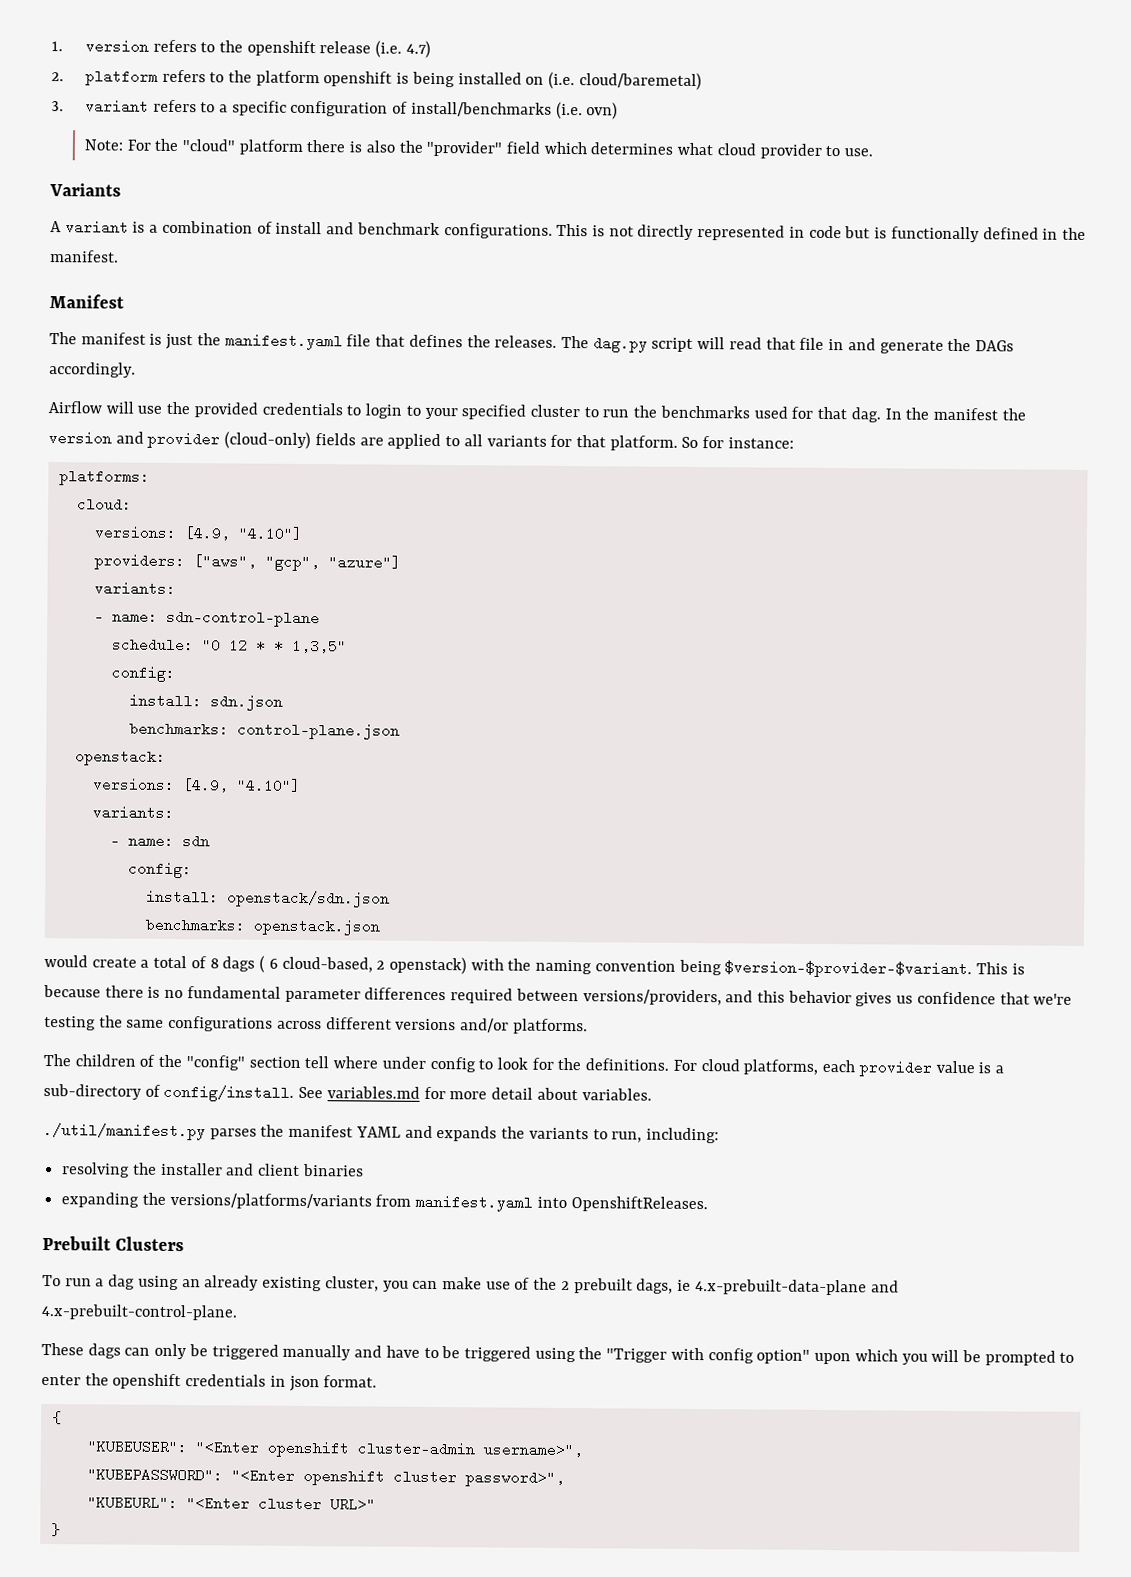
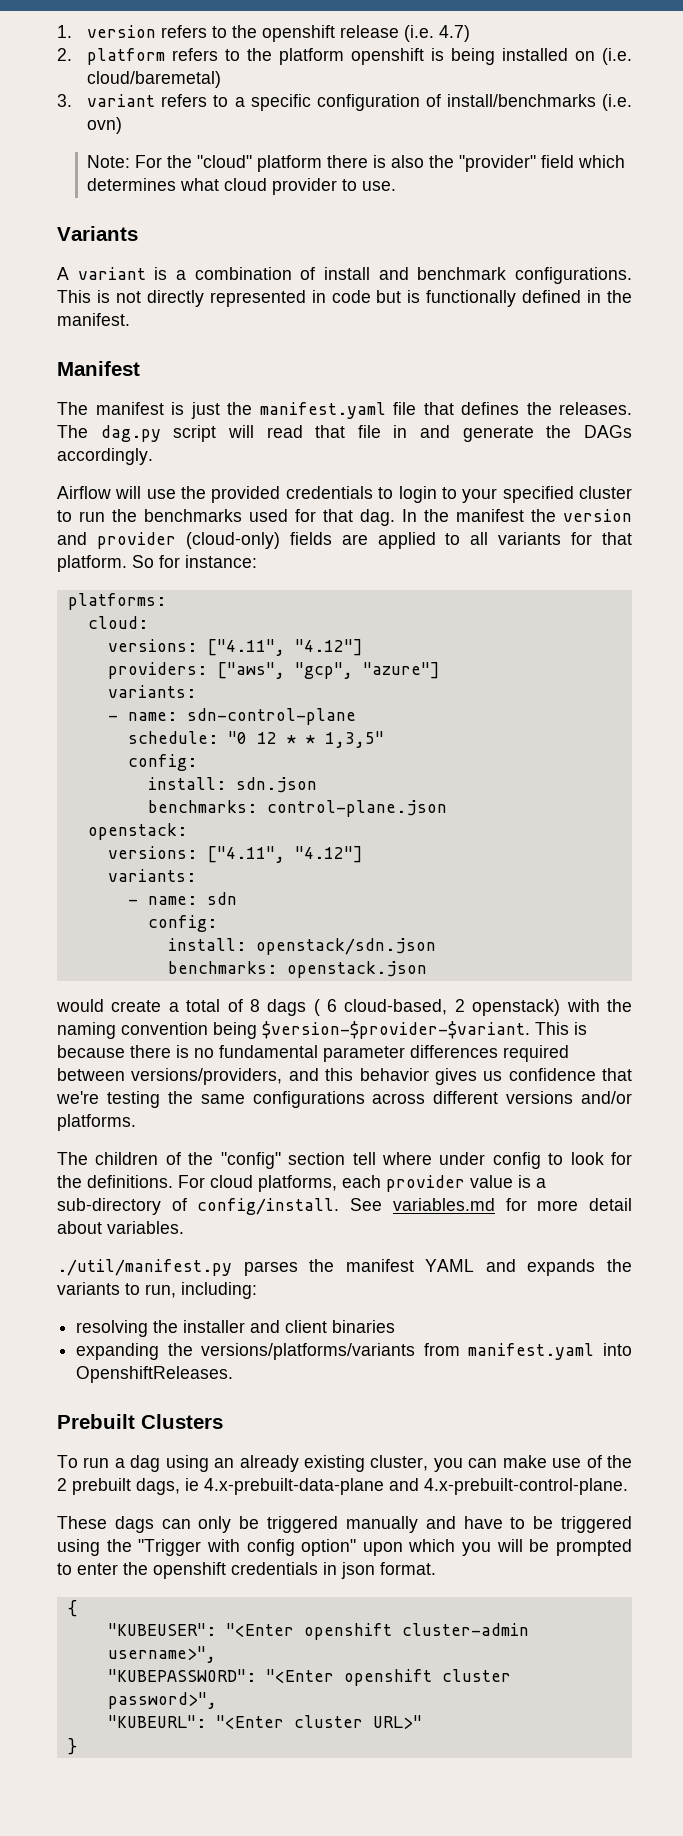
[183,526,303,541] [4.9, "4.10"] -> [206,639,363,656] ["4.11", "4.12"]
[181,778,301,793] [4.9, "4.10"] -> [206,846,363,863] ["4.11", "4.12"]

